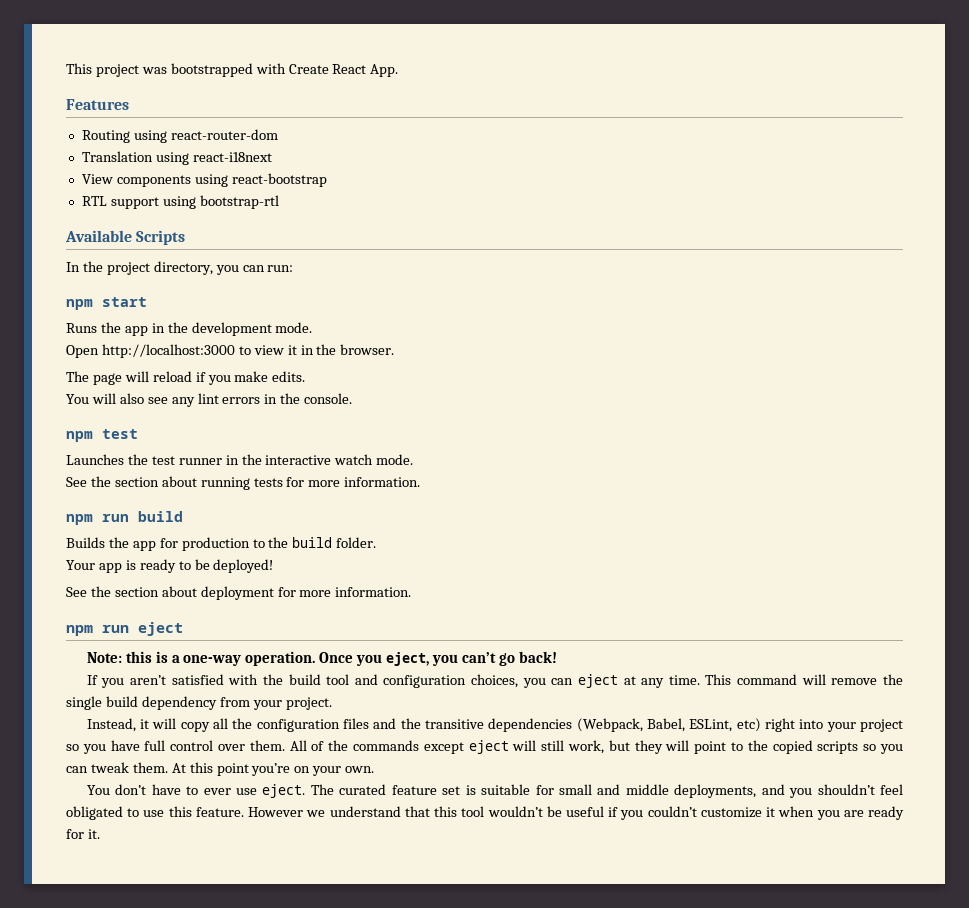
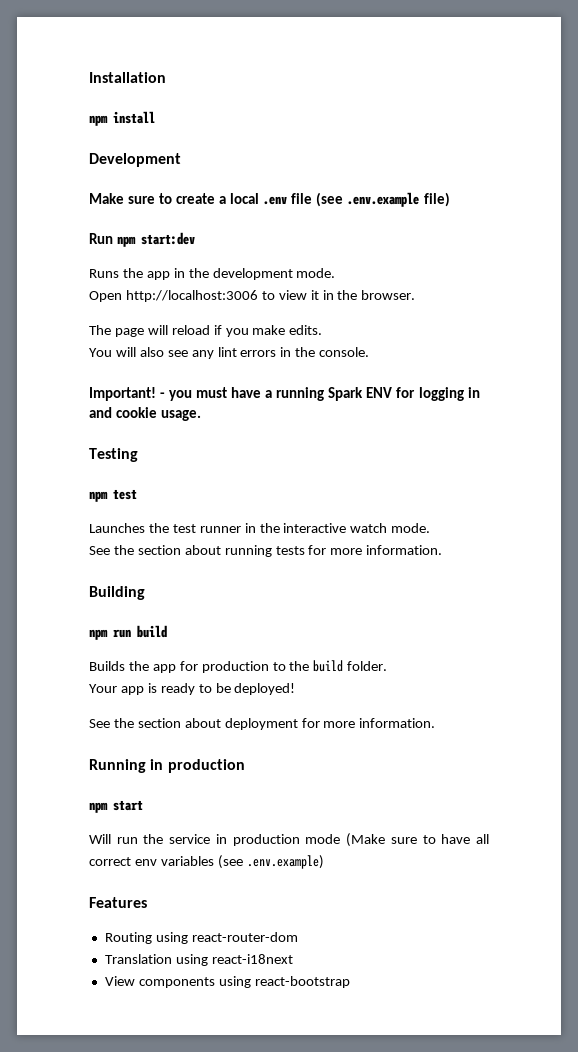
[66,63,399,77] [66,99,129,110] [81,129,278,143] [81,151,272,165] [81,173,327,187] [81,195,279,209] [65,230,186,245] [66,261,294,275] [66,297,147,310] This project was bootstrapped with Create React App. // Features // Routing using react-router-dom // Translation using react-i18next // View components using react-bootstrap // RTL support using bootstrap-rtl // Available Scripts // In the project directory, you can run: // npm start -> [89,72,166,83] [89,111,155,126] [89,153,181,167] [89,192,450,207] [89,232,196,247] Installation // npm install // Development // Make sure to create a local .env file (see .env.example file) // Run npm start:dev
[101,344,235,358] http://localhost:3000 -> [125,290,258,302] http://localhost:3006
(353, 398) none -> [89,387,480,401] [89,407,202,421] [89,448,138,462] // Important! - you must have a running Spark ENV for logging in and cookie usage. // Testing
(421, 482) none -> [89,586,145,600] // Building
[66,622,183,636] [86,651,557,666] [86,674,903,688] [66,696,332,710] [86,718,903,732] [66,740,903,754] [66,762,375,776] [86,784,904,798] [66,806,905,820] [66,829,100,839] npm run eject // Note: this is a one-way operation. Once you eject, you can’t go back! // If you aren’t satisfied with the build tool and configuration choices, you can eject at any time. This command will remove the single build dependency from your project. // Instead, it will copy all the configuration files and the transitive dependencies (Webpack, Babel, ESLint, etc) right into your project so you have full control over them. All of the commands except eject will still work, but they will point to the copied scripts so you can tweak them. At this point you’re on your own. // You don’t have to ever use eject. The curated feature set is suitable for small and middle deployments, and you shouldn’t feel obligated to use this feature. However we understand that this tool wouldn’t be useful if you couldn’t customize it when you are ready for it. -> [89,759,245,773] [89,800,143,813] [89,833,490,847] [89,855,324,869] [89,897,147,908] [104,932,298,944] [104,954,293,966] [104,976,350,988] Running in production // npm start // Will run the service in production mode (Make sure to have all correct env variables (see .env.example) // Features // Routing using react-router-dom // Translation using react-i18next // View components using react-bootstrap

